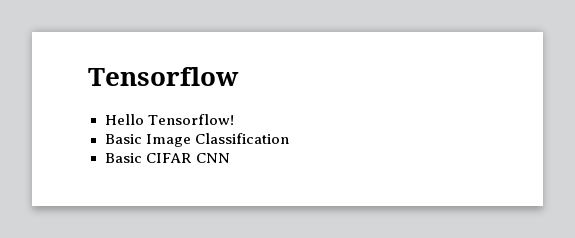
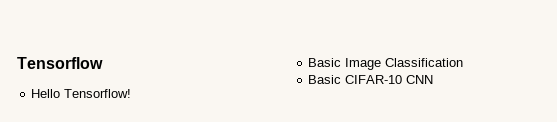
[145,153,192,163] CIFAR -> [345,75,403,84] CIFAR-10

